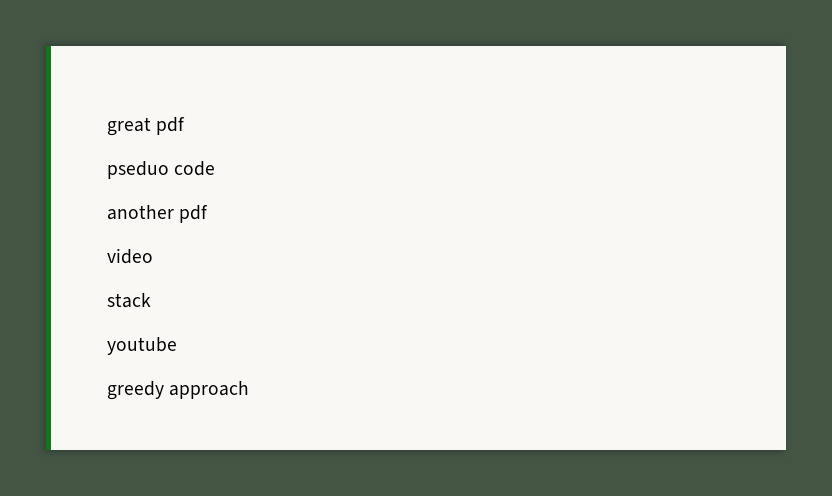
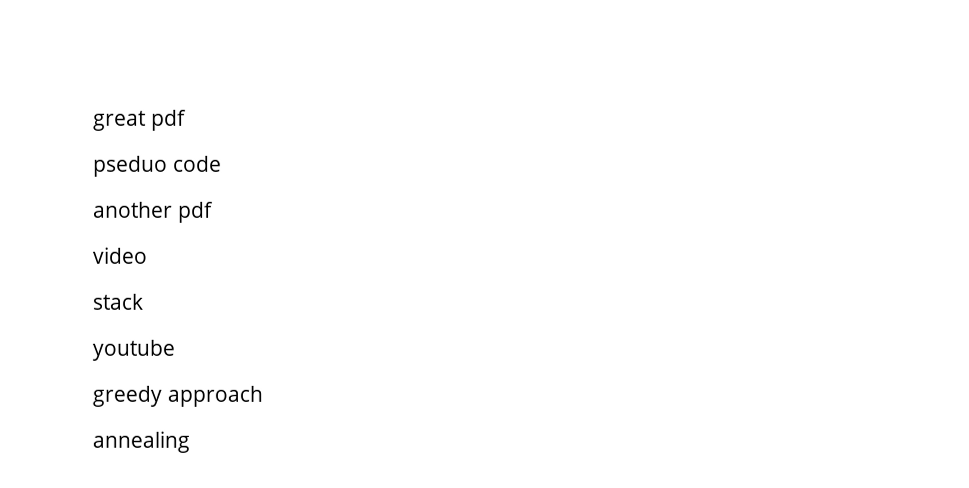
(250, 390) none -> [92,430,190,453] // annealing

